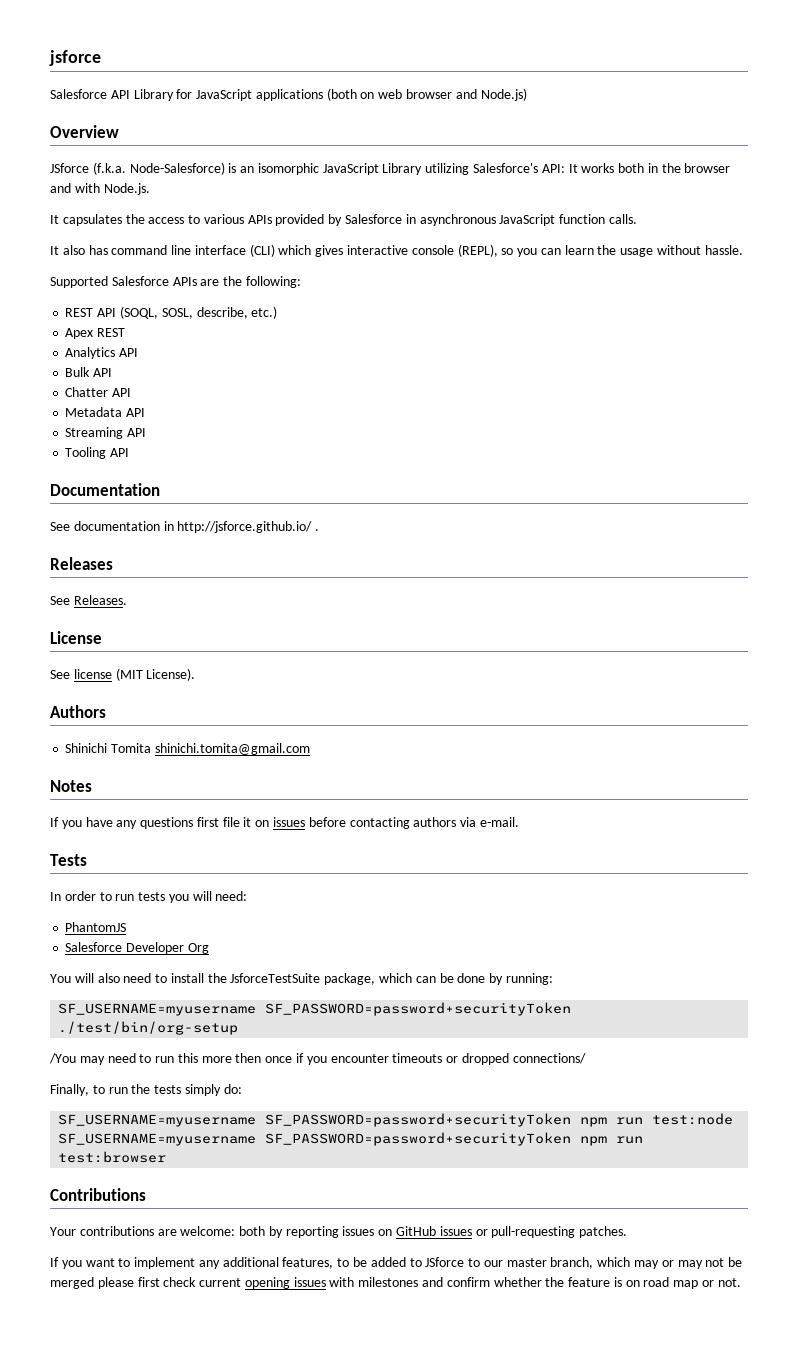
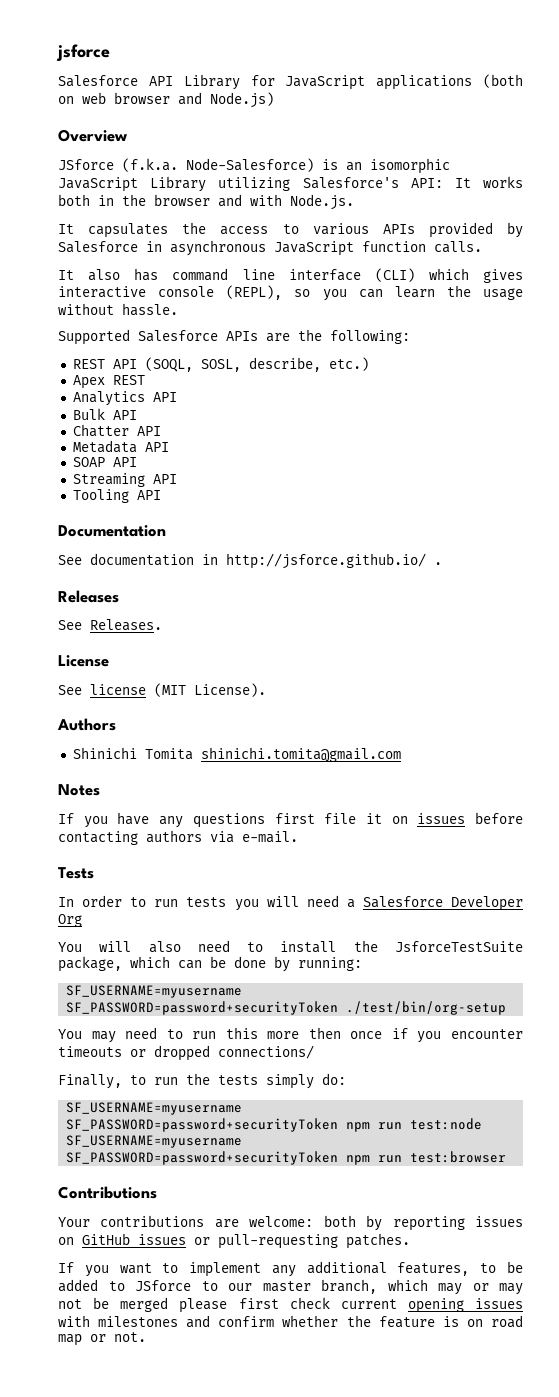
(146, 412) none -> [72,457,137,467] // SOAP API
[215,891,248,901] [65,922,127,932] need: // PhantomJS // -> [306,895,355,908] need a
[49,1053,76,1064] /You -> [58,1029,82,1039] You

